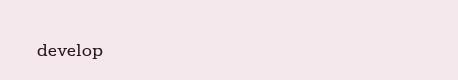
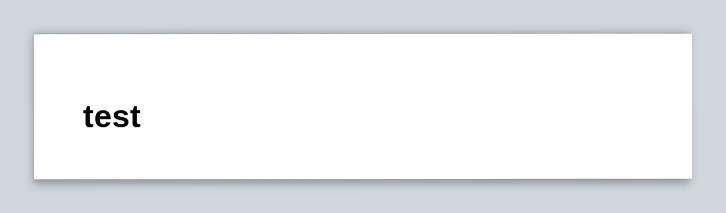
[37,44,103,59] develop -> [82,106,142,128] test

